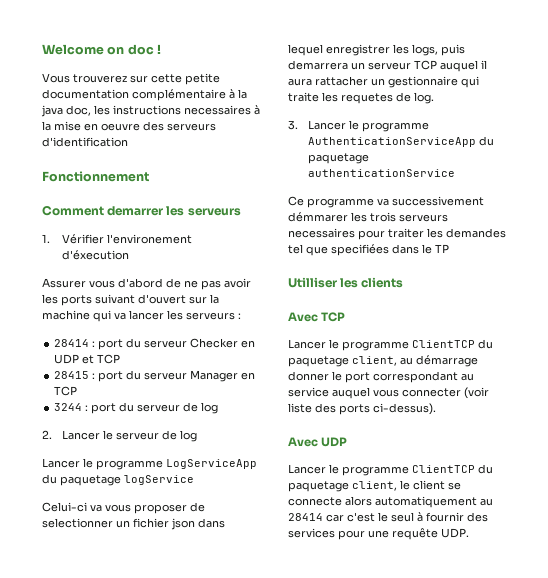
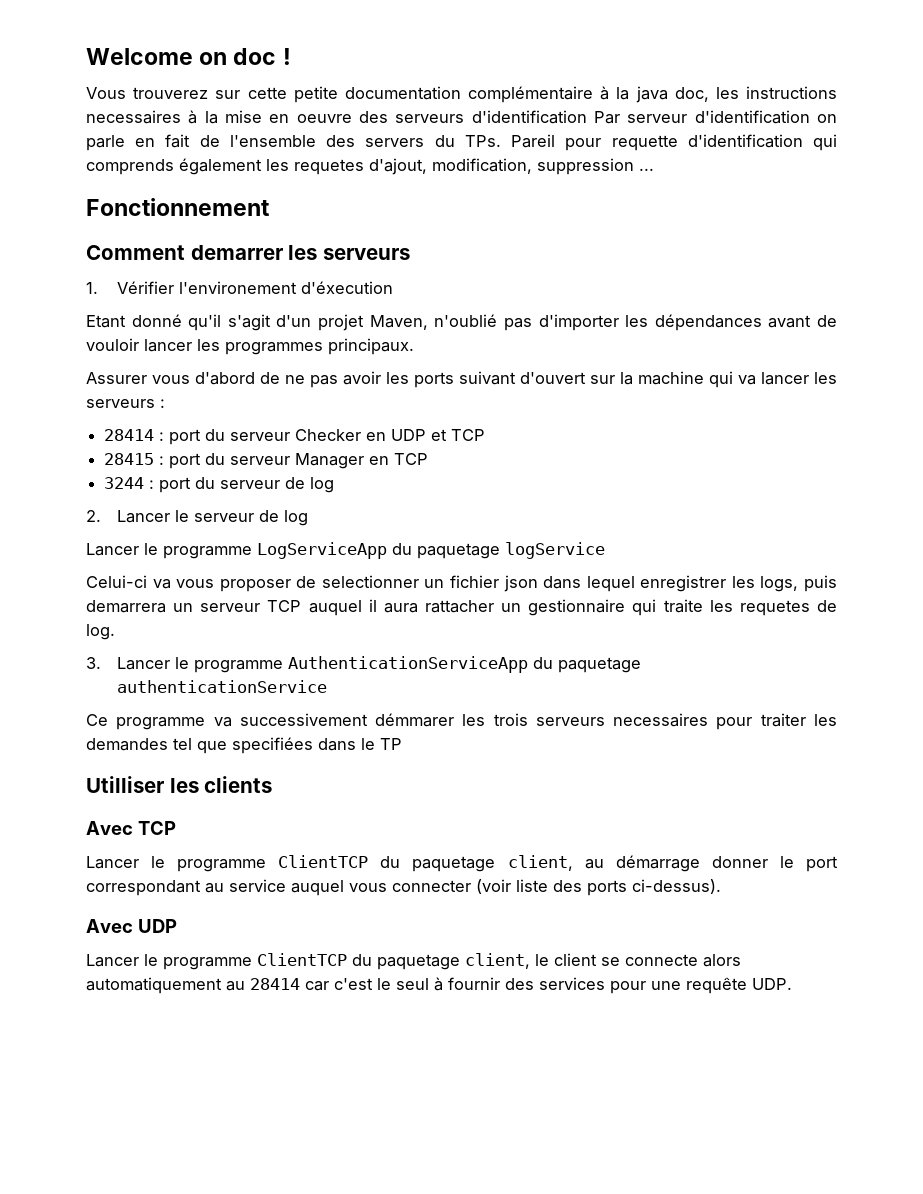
(128, 142) none -> [594,110,838,124] [86,134,838,151] [86,158,654,175] Par serveur d'identification on parle en fait de l'ensemble des servers du TPs. Pareil pour requette d'identification qui comprends également les requetes d'ajout, modification, suppression ...
(129, 255) none -> [86,314,838,331] [86,338,414,355] // Etant donné qu'il s'agit d'un projet Maven, n'oublié pas d'importer les dépendances avant de vouloir lancer les programmes principaux.

